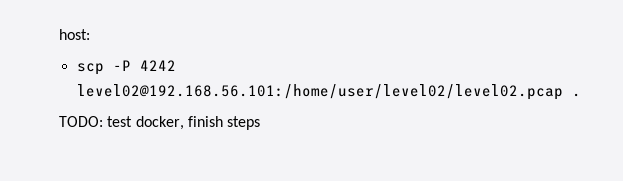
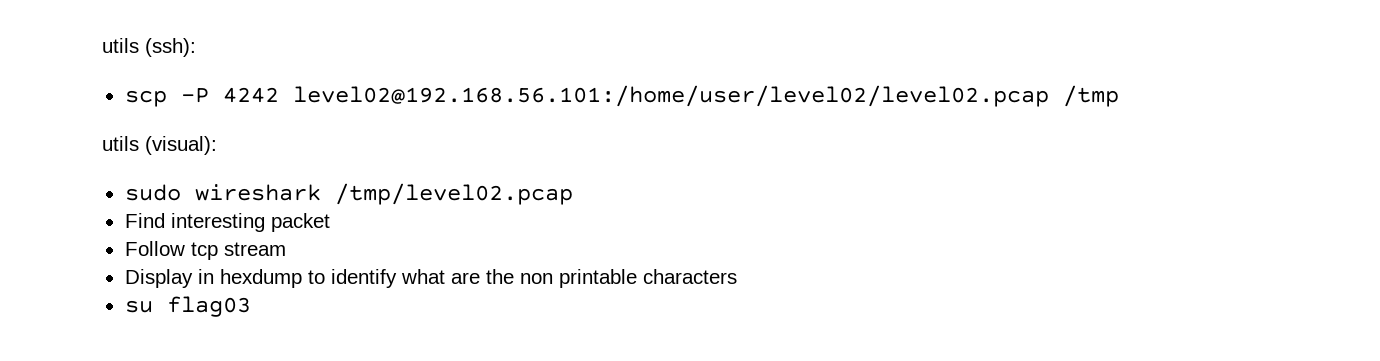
[59,29,90,40] host: -> [102,38,196,57] utils (ssh):
[571,93,581,97] [59,116,261,130] . // TODO: test docker, finish steps -> [1062,85,1119,107] [102,136,217,155] [124,183,573,205] [124,213,330,232] [124,241,286,260] [124,269,737,288] [124,296,251,317] /tmp // utils (visual): // sudo wireshark /tmp/level02.pcap // Find interesting packet // Follow tcp stream // Display in hexdump to identify what are the non printable characters // su flag03

